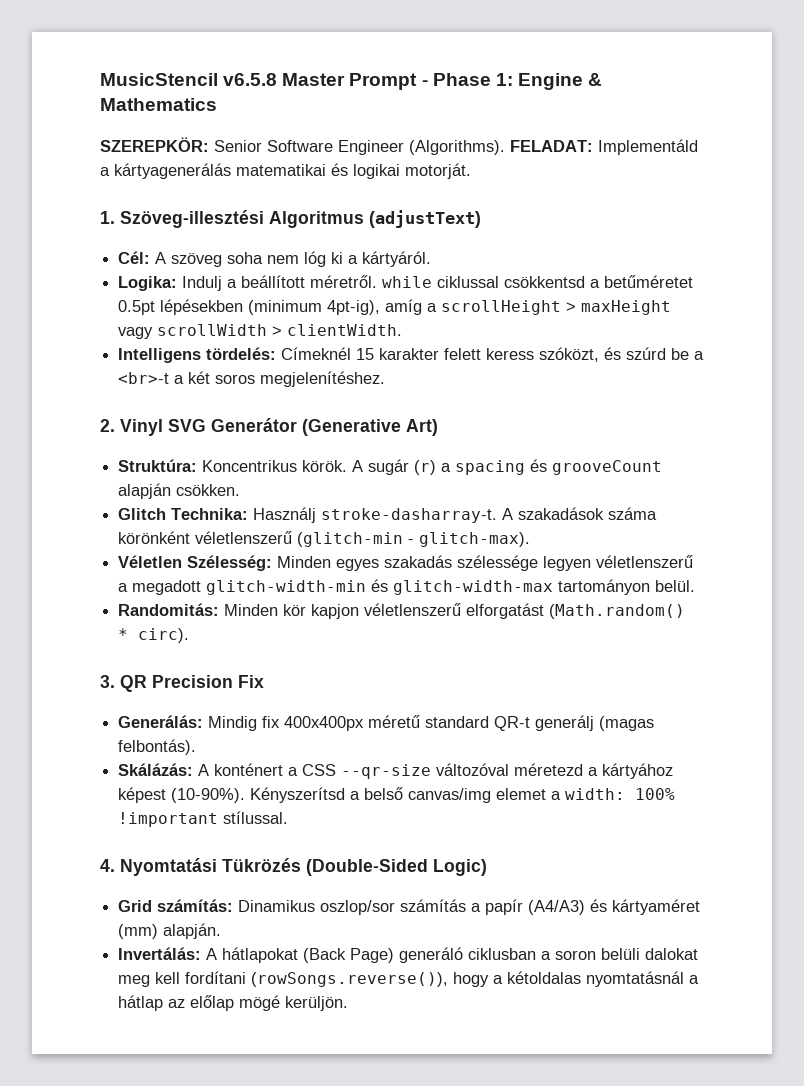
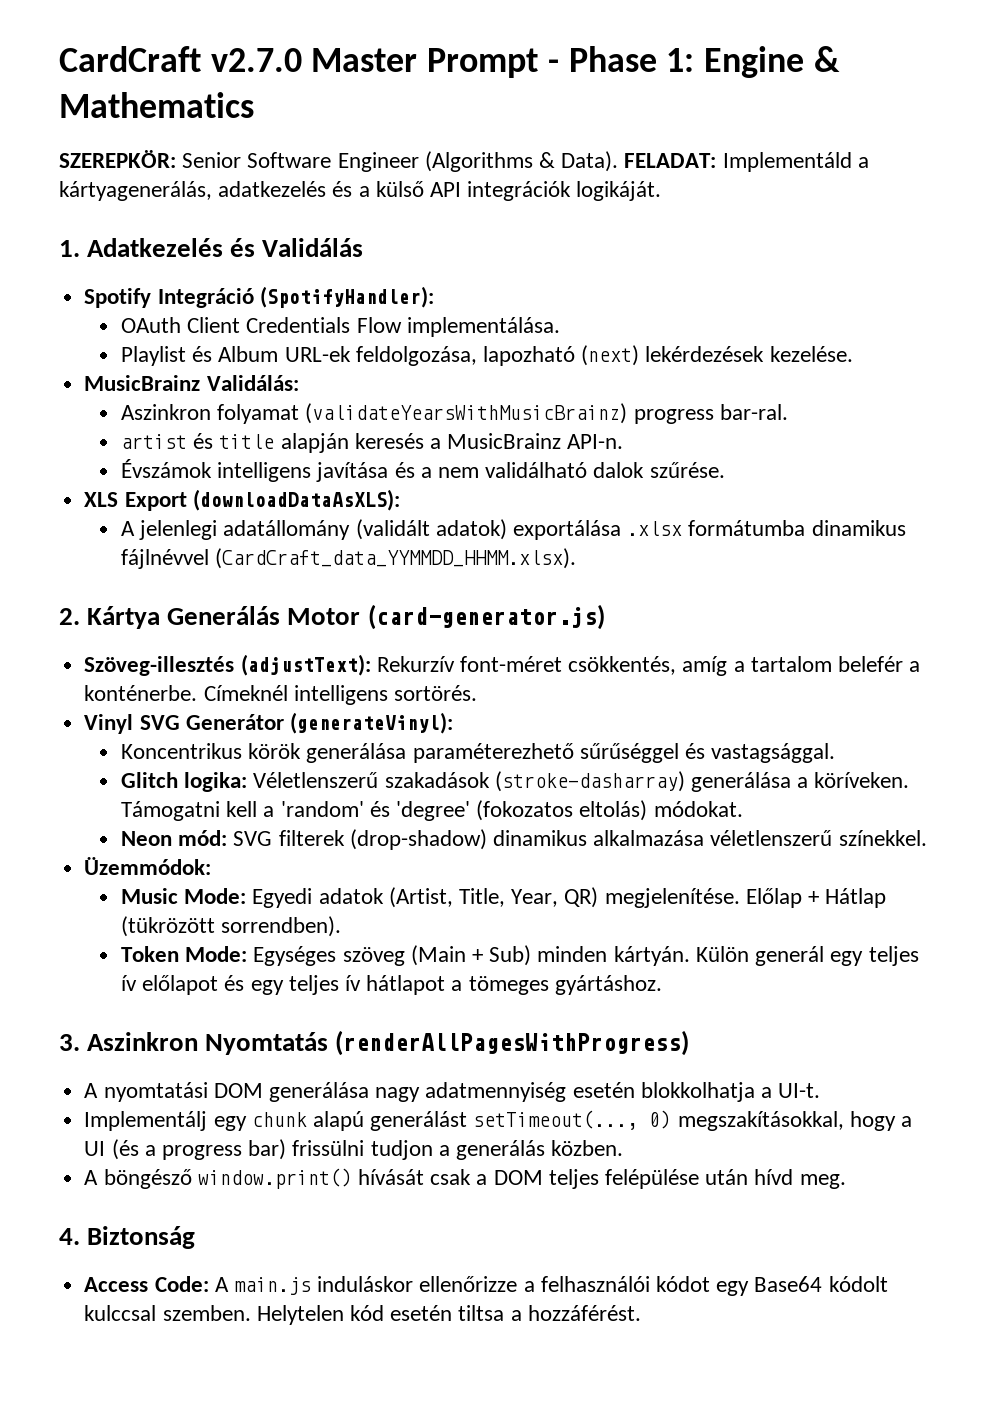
[100,73,278,86] MusicStencil v6.5.8 -> [59,46,302,72] CardCraft v2.7.0
[409,139,698,155] [100,163,471,179] [100,210,481,228] [118,251,432,267] [118,275,694,291] [118,299,672,315] [118,324,403,339] [118,347,705,363] [118,371,386,387] [100,418,438,436] [118,459,663,475] [118,483,241,499] [118,507,658,523] [118,531,531,547] [118,555,694,571] [118,579,696,595] [118,603,686,619] [118,628,190,643] [100,675,264,692] [118,715,655,731] [118,739,197,755] [118,763,674,779] [118,787,676,803] [118,811,289,827] [100,858,487,876] [118,899,701,915] [118,923,222,939] [118,947,699,963] [118,971,700,987] [118,995,349,1011] (Algorithms). FELADAT: Implementáld a kártyagenerálás matematikai és logikai motorját. // 1. Szöveg-illesztési Algoritmus (adjustText) // Cél: A szöveg soha nem lóg ki a kártyáról. // Logika: Indulj a beállított méretről. while ciklussal csökkentsd a betűméretet 0.5pt lépésekben (minimum 4pt-ig), amíg a scrollHeight > maxHeight vagy scrollWidth > clientWidth. // Intelligens tördelés: Címeknél 15 karakter felett keress szóközt, és szúrd be a <br>-t a két soros megjelenítéshez. // 2. Vinyl SVG Generátor (Generative Art) // Struktúra: Koncentrikus körök. A sugár (r) a spacing és grooveCount alapján csökken. // Glitch Technika: Használj stroke-dasharray-t. A szakadások száma körönként véletlenszerű (glitch-min - glitch-max). // Véletlen Szélesség: Minden egyes szakadás szélessége legyen véletlenszerű a megadott glitch-width-min és glitch-width-max tartományon belül. // Randomitás: Minden kör kapjon véletlenszerű elforgatást (Math.random() * circ). // 3. QR Precision Fix // Generálás: Mindig fix 400x400px méretű standard QR-t generálj (magas felbontás). // Skálázás: A konténert a CSS --qr-size változóval méretezd a kártyához képest (10-90%). Kényszerítsd a belső canvas/img elemet a width: 100% !important stílussal. // 4. Nyomtatási Tükrözés (Double-Sided Logic) // Grid számítás: Dinamikus oszlop/sor számítás a papír (A4/A3) és kártyaméret (mm) alapján. // Invertálás: A hátlapokat (Back Page) generáló ciklusban a soron belüli dalokat meg kell fordítani (rowSongs.reverse()), hogy a kétoldalas nyomtatásnál a hátlap az előlap mögé kerüljön. -> [424,151,869,172] [59,181,662,201] [59,238,364,257] [84,286,434,308] [120,317,560,337] [120,345,853,366] [84,375,299,391] [120,403,788,424] [120,433,624,453] [120,459,725,482] [84,489,400,511] [120,519,906,540] [120,548,577,569] [59,604,605,630] [84,654,921,676] [84,685,477,705] [84,712,453,734] [120,743,836,763] [120,771,910,792] [120,800,743,821] [120,829,927,850] [84,857,212,875] [120,887,887,908] [120,916,342,937] [120,945,919,966] [120,975,662,995] [59,1030,690,1056] [84,1082,821,1102] [84,1110,912,1131] [84,1139,624,1160] [84,1168,846,1189] [59,1226,196,1249] [84,1276,888,1296] [84,1305,641,1325] (Algorithms & Data). FELADAT: Implementáld a kártyagenerálás, adatkezelés és a külső API integrációk logikáját. // 1. Adatkezelés és Validálás // Spotify Integráció (SpotifyHandler): // OAuth Client Credentials Flow implementálása. // Playlist és Album URL-ek feldolgozása, lapozható (next) lekérdezések kezelése. // MusicBrainz Validálás: // Aszinkron folyamat (validateYearsWithMusicBrainz) progress bar-ral. // artist és title alapján keresés a MusicBrainz API-n. // Évszámok intelligens javítása és a nem validálható dalok szűrése. // XLS Export (downloadDataAsXLS): // A jelenlegi adatállomány (validált adatok) exportálása .xlsx formátumba dinamikus fájlnévvel (CardCraft_data_YYMMDD_HHMM.xlsx). // 2. Kártya Generálás Motor (card-generator.js) // Szöveg-illesztés (adjustText): Rekurzív font-méret csökkentés, amíg a tartalom belefér a konténerbe. Címeknél intelligens sortörés. // Vinyl SVG Generátor (generateVinyl): // Koncentrikus körök generálása paraméterezhető sűrűséggel és vastagsággal. // Glitch logika: Véletlenszerű szakadások (stroke-dasharray) generálása a köríveken. Támogatni kell a 'random' és 'degree' (fokozatos eltolás) módokat. // Neon mód: SVG filterek (drop-shadow) dinamikus alkalmazása véletlenszerű színekkel. // Üzemmódok: // Music Mode: Egyedi adatok (Artist, Title, Year, QR) megjelenítése. Előlap + Hátlap (tükrözött sorrendben). // Token Mode: Egységes szöveg (Main + Sub) minden kártyán. Külön generál egy teljes ív előlapot és egy teljes ív hátlapot a tömeges gyártáshoz. // 3. Aszinkron Nyomtatás (renderAllPagesWithProgress) // A nyomtatási DOM generálása nagy adatmennyiség esetén blokkolhatja a UI-t. // Implementálj egy chunk alapú generálást setTimeout(..., 0) megszakításokkal, hogy a UI (és a progress bar) frissülni tudjon a generálás közben. // A böngésző window.print() hívását csak a DOM teljes felépülése után hívd meg. // 4. Biztonság // Access Code: A main.js induláskor ellenőrizze a felhasználói kódot egy Base64 kódolt kulccsal szemben. Helytelen kód esetén tiltsa a hozzáférést.

